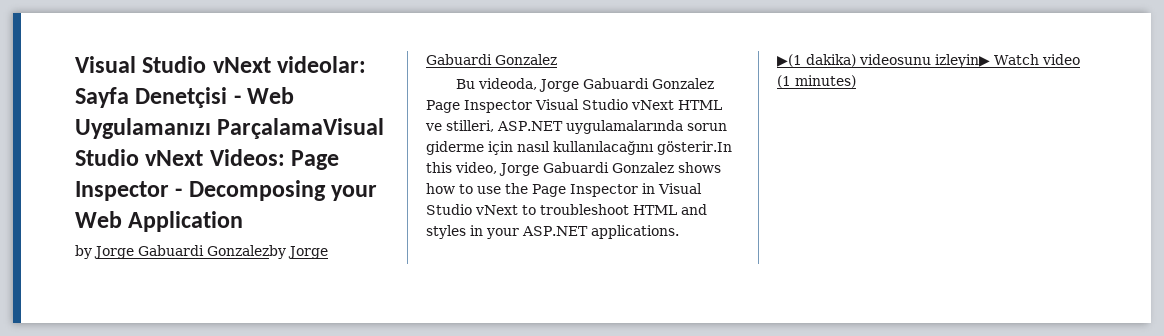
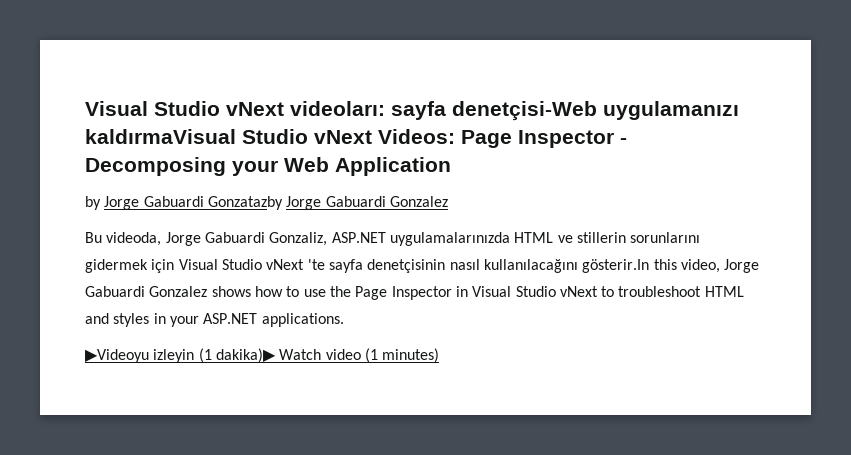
[75,56,367,73] [75,87,295,108] [75,118,385,139] Visual Studio vNext videolar: Sayfa Denetçisi - Web Uygulamanızı ParçalamaVisual -> [85,101,739,121] [85,129,236,144] Visual Studio vNext videoları: sayfa denetçisi-Web uygulamanızı kaldırmaVisual
[207,245,286,259] Gonzalezby -> [207,196,283,210] Gonzatazby
[651,78,714,89] [426,99,722,113] [425,120,727,134] [426,141,513,155] Gonzalez Page Inspector Visual Studio vNext HTML ve stilleri, ASP.NET uygulamalarında sorun giderme için -> [269,232,701,246] [85,259,446,273] Gonzaliz, ASP.NET uygulamalarınızda HTML ve stillerin sorunlarını gidermek için Visual Studio vNext 'te sayfa denetçisinin
[777,54,990,68] ▶(1 dakika) videosunu izleyin▶ -> [85,348,276,363] ▶Videoyu izleyin (1 dakika)▶

